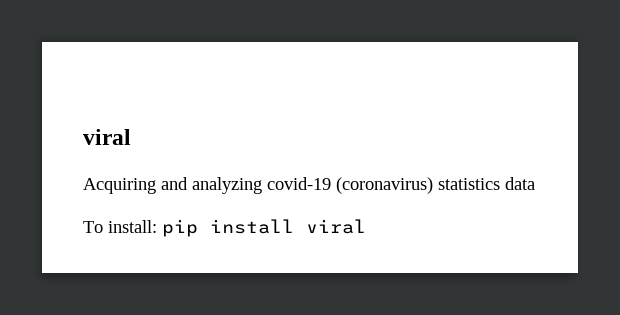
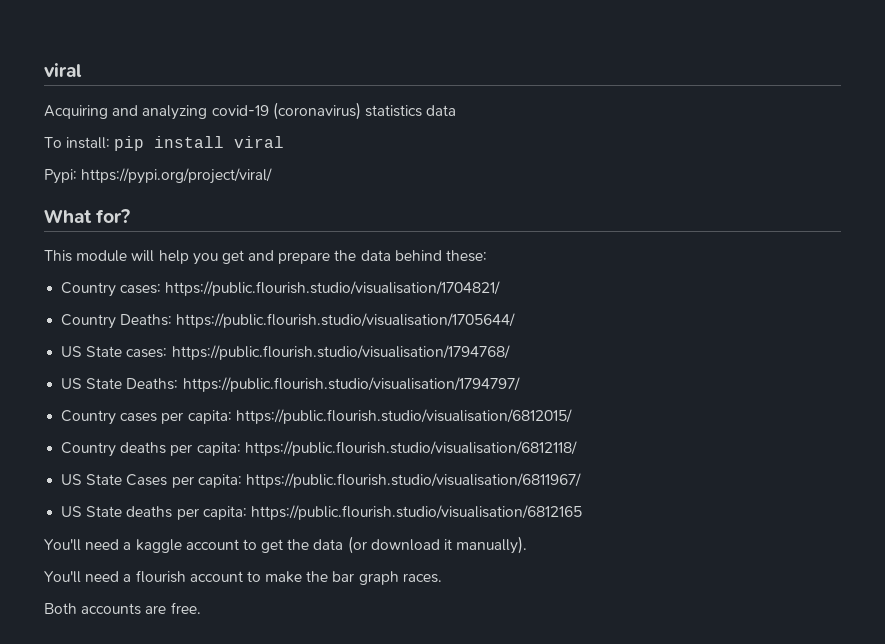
(366, 226) none -> [44,168,273,184] [44,209,131,223] [44,250,488,265] [61,281,501,297] [61,313,516,329] [61,345,510,360] [61,377,520,392] [61,409,572,425] [61,441,577,457] [61,473,581,488] [61,505,582,520] [44,536,528,554] [44,570,442,585] [44,602,201,615] // Pypi: https://pypi.org/project/viral/ // What for? // This module will help you get and prepare the data behind these: // Country cases: https://public.flourish.studio/visualisation/1704821/ // Country Deaths: https://public.flourish.studio/visualisation/1705644/ // US State cases: https://public.flourish.studio/visualisation/1794768/ // US State Deaths: https://public.flourish.studio/visualisation/1794797/ // Country cases per capita: https://public.flourish.studio/visualisation/6812015/ // Country deaths per capita: https://public.flourish.studio/visualisation/6812118/ // US State Cases per capita: https://public.flourish.studio/visualisation/6811967/ // US State deaths per capita: https://public.flourish.studio/visualisation/6812165 // You'll need a kaggle account to get the data (or download it manually). // You'll need a flourish account to make the bar graph races. // Both accounts are free.

